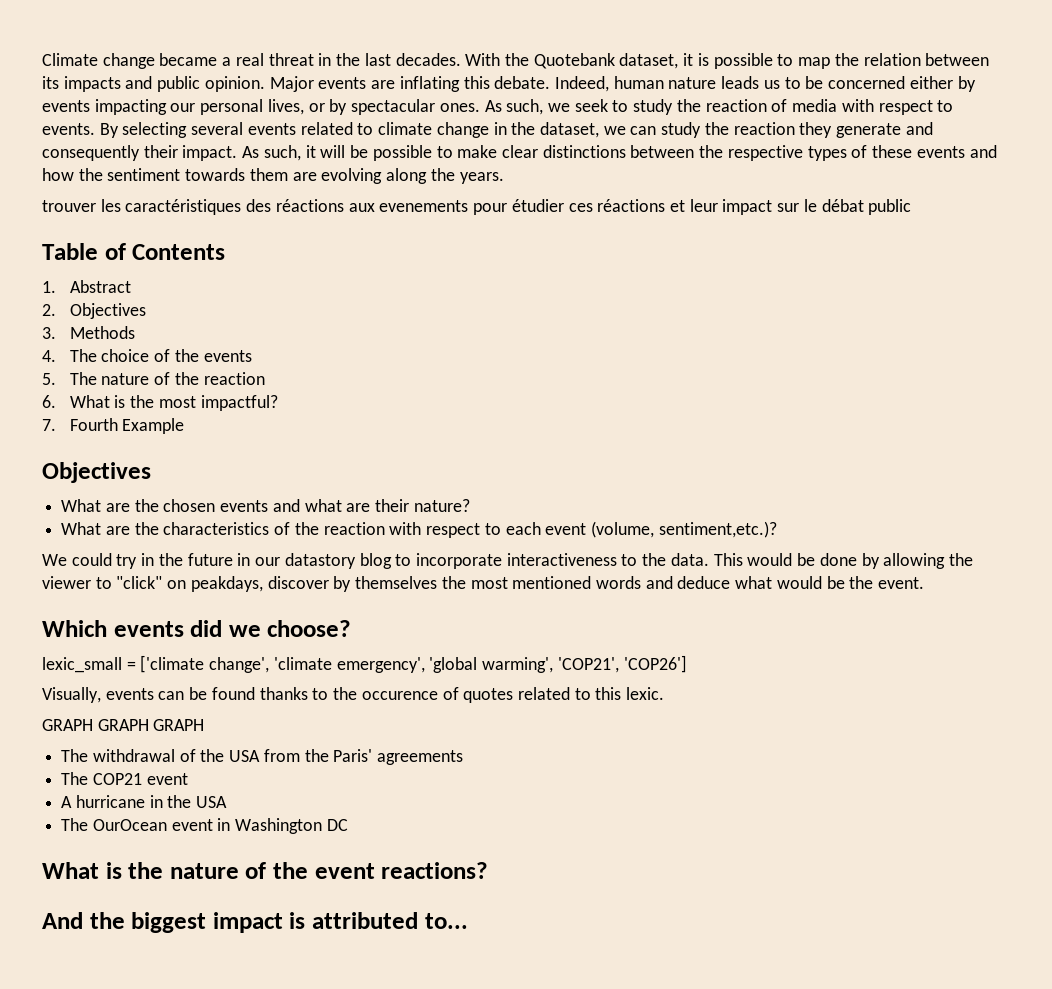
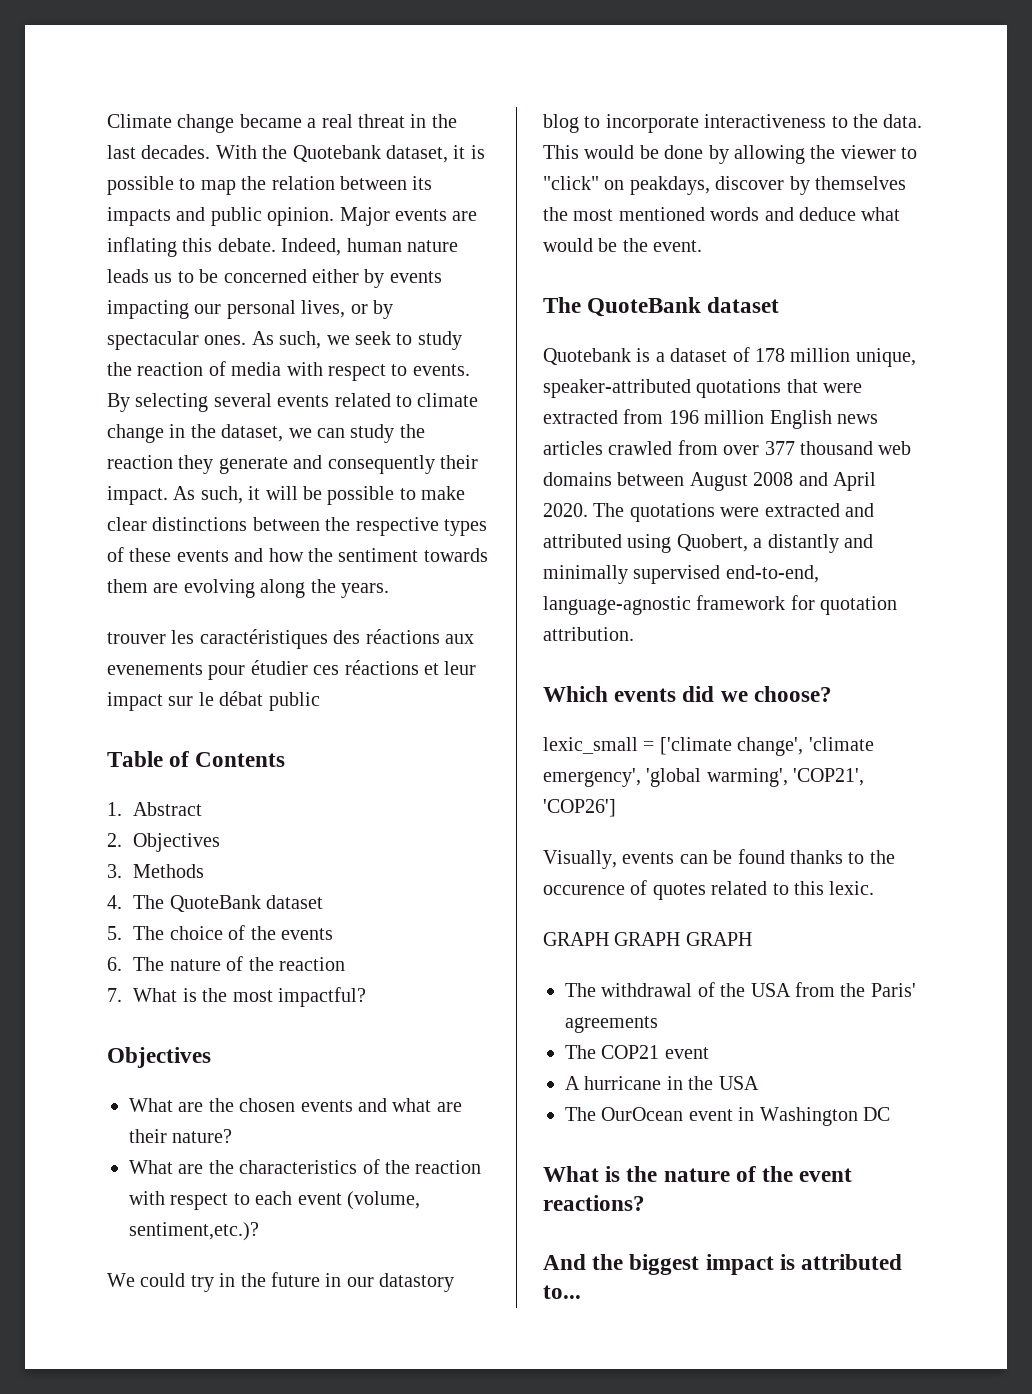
(97, 355) none -> [169,895,324,912] [107,926,165,940] QuoteBank dataset // 5. The
[42,373,56,385] 5. -> [107,957,122,971] 6.
[42,395,56,408] 6. -> [107,988,122,1002] 7.
[42,418,185,434] // 7. Fourth Example -> (366, 997) none
(925, 583) none -> [543,297,780,317] [543,347,916,367] [543,379,863,398] [543,409,878,429] [543,440,912,455] [543,472,876,491] [543,503,874,522] [543,534,873,553] [543,565,819,584] [543,595,898,615] [543,627,634,641] // The QuoteBank dataset // Quotebank is a dataset of 178 million unique, speaker-attributed quotations that were extracted from 196 million English news articles crawled from over 377 thousand web domains between August 2008 and April 2020. The quotations were extracted and attributed using Quobert, a distantly and minimally supervised end-to-end, language-agnostic framework for quotation attribution.

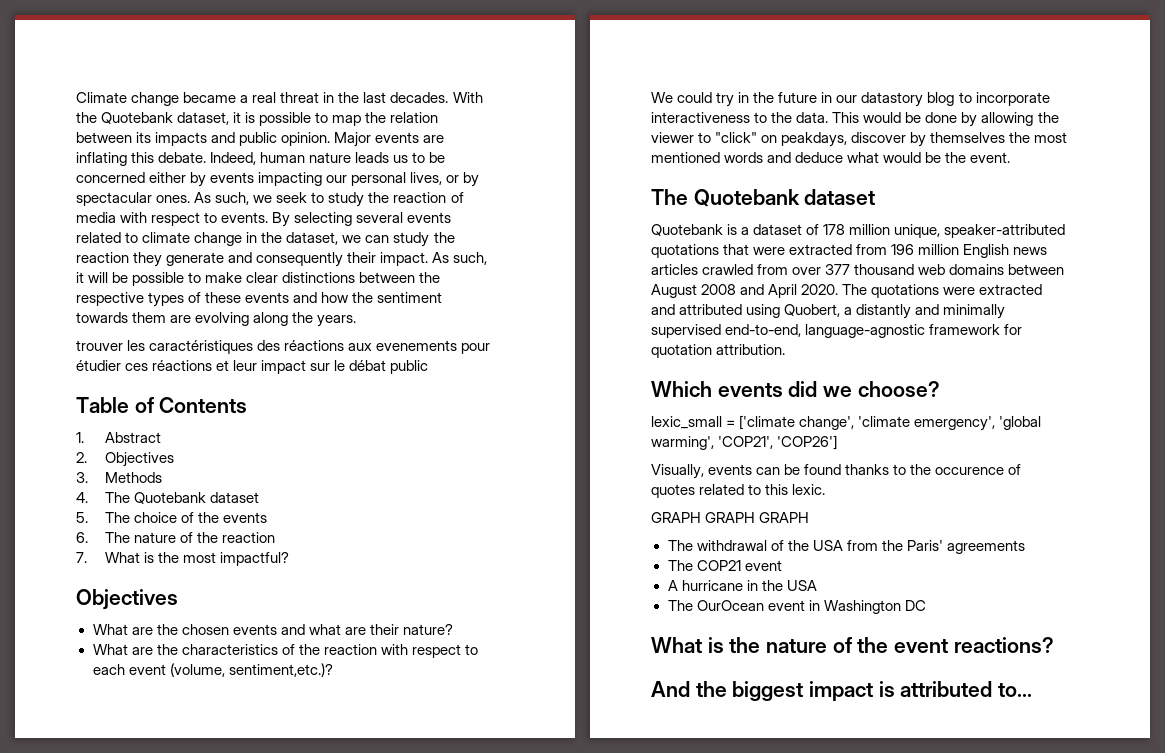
[169,895,261,912] QuoteBank -> [133,492,206,504] Quotebank
[587,297,702,317] QuoteBank -> [693,189,800,207] Quotebank

